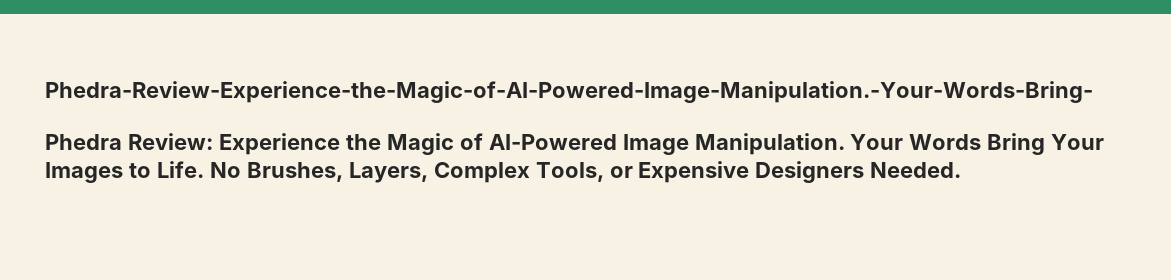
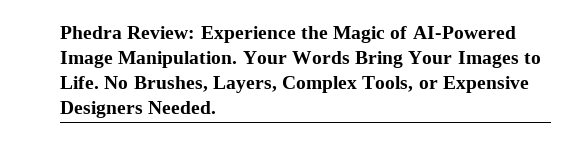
[45,81,1093,103] Phedra-Review-Experience-the-Magic-of-AI-Powered-Image-Manipulation.-Your-Words-Bring- // -> (60, 32) none

